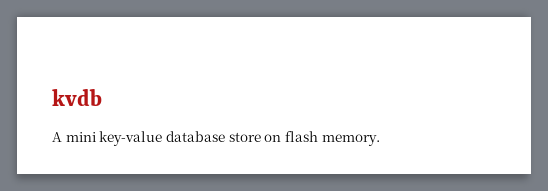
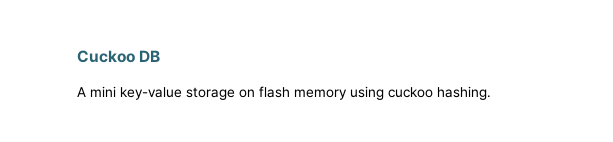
[52,89,102,106] kvdb -> [77,50,161,63] Cuckoo DB
[165,131,380,146] database store on flash memory. -> [186,86,491,100] storage on flash memory using cuckoo hashing.

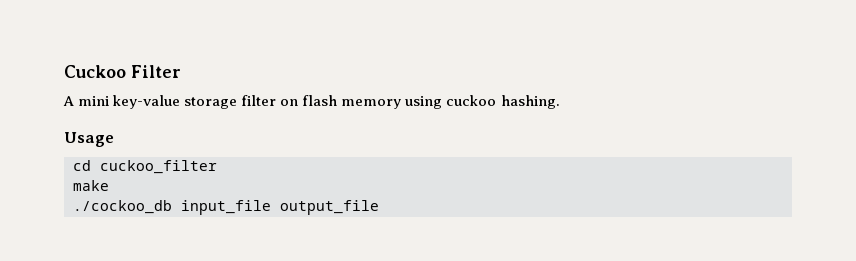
[139,50,161,62] DB -> [130,65,181,78] Filter
(235, 93) none -> [241,95,277,106] filter
(491, 93) none -> [64,132,114,147] [73,160,217,174] [73,180,109,191] [73,200,379,215] // Usage // cd cuckoo_filter // make // ./cockoo_db input_file output_file

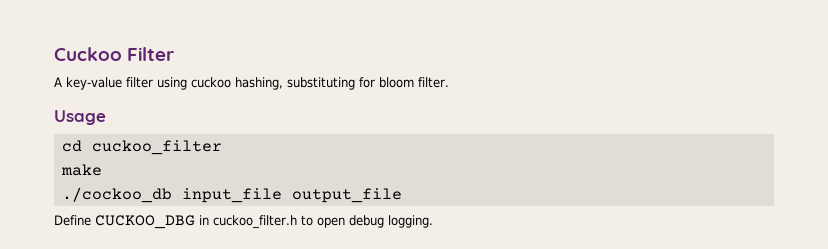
[78,95,560,109] mini key-value storage filter on flash memory using cuckoo hashing. -> [66,77,449,90] key-value filter using cuckoo hashing, substituting for bloom filter.
(379, 207) none -> [54,215,433,229] // Define CUCKOO_DBG in cuckoo_filter.h to open debug logging.

